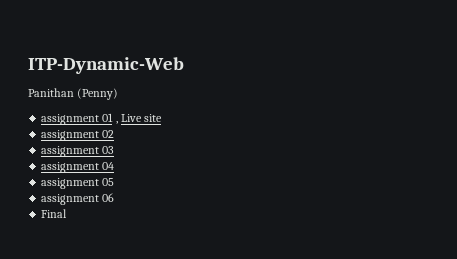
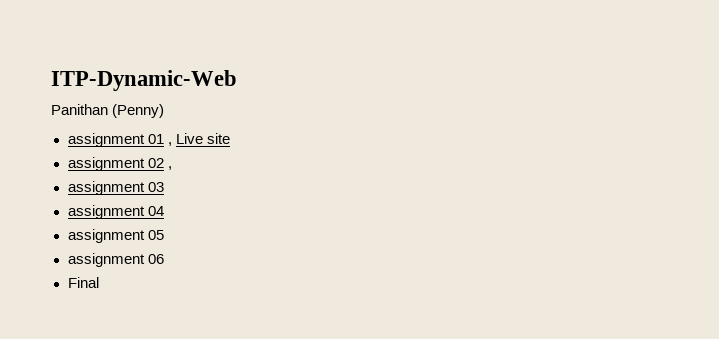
(115, 134) none -> [167,166,172,170] ,

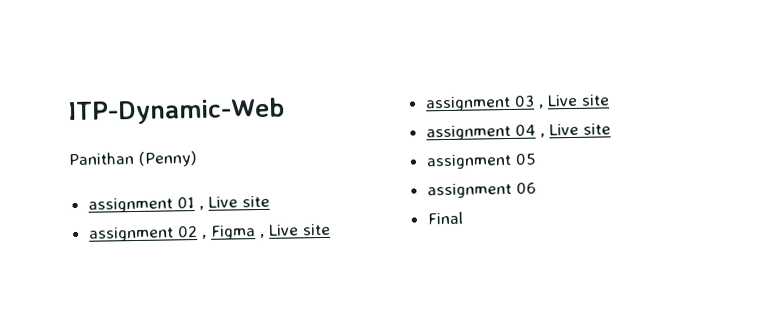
(172, 168) none -> [209,223,331,240] Figma , Live site
(164, 187) none -> [538,94,610,109] , Live site
(164, 211) none -> [539,123,611,138] , Live site

